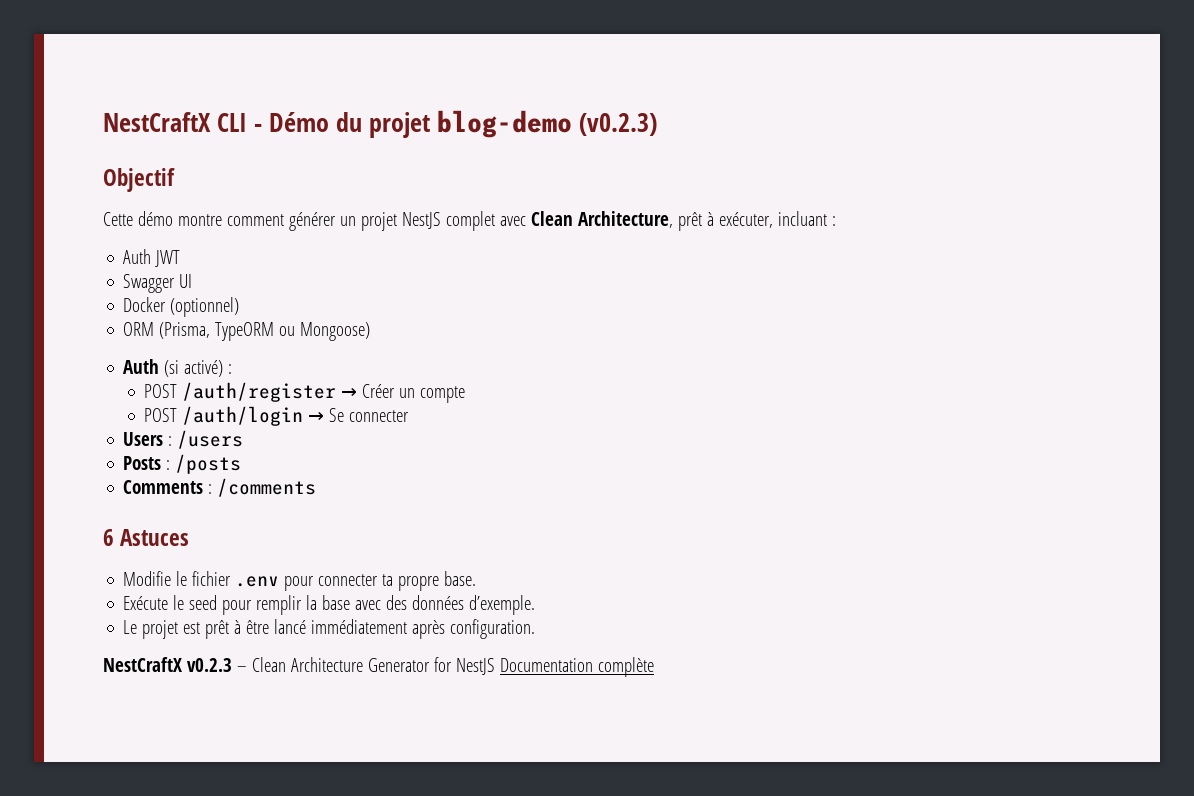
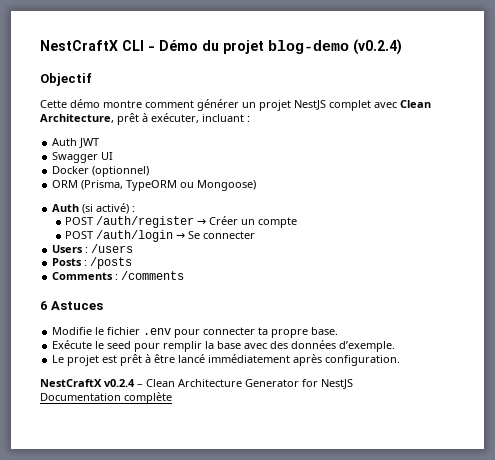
[579,113,658,136] (v0.2.3) -> [353,39,402,55] (v0.2.4)
[186,658,232,672] v0.2.3 -> [104,379,135,387] v0.2.4

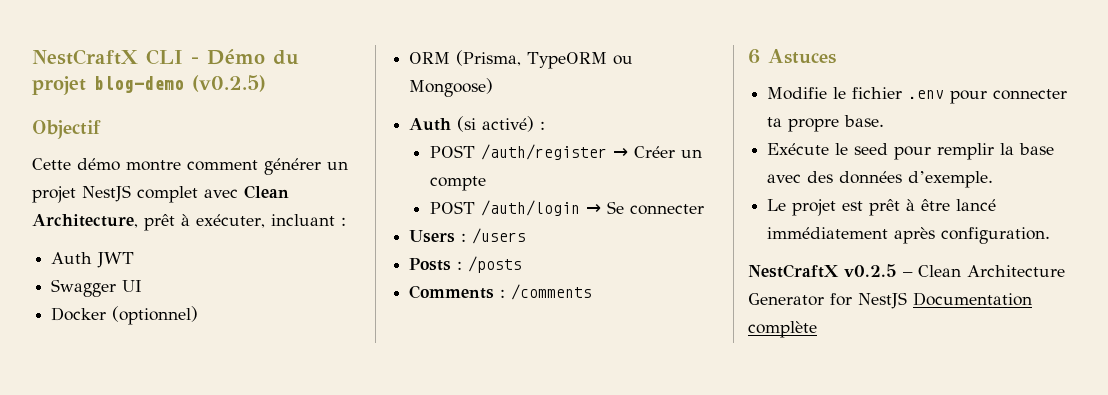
[353,39,402,55] (v0.2.4) -> [192,75,266,92] (v0.2.5)
[104,379,135,387] v0.2.4 -> [844,264,897,277] v0.2.5

